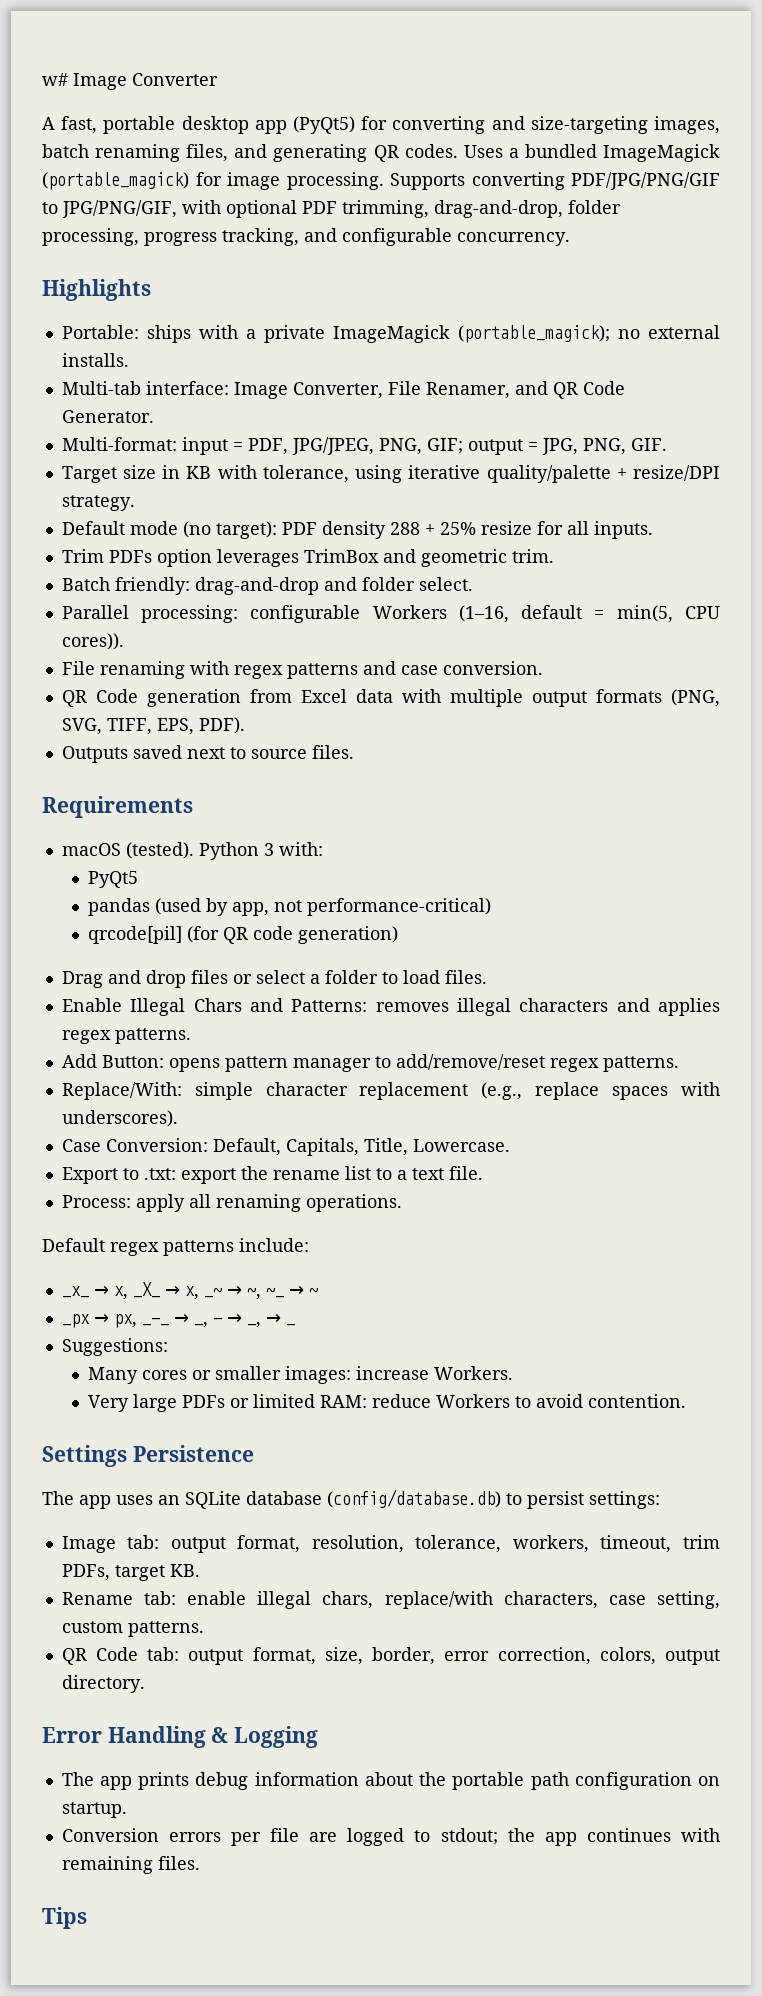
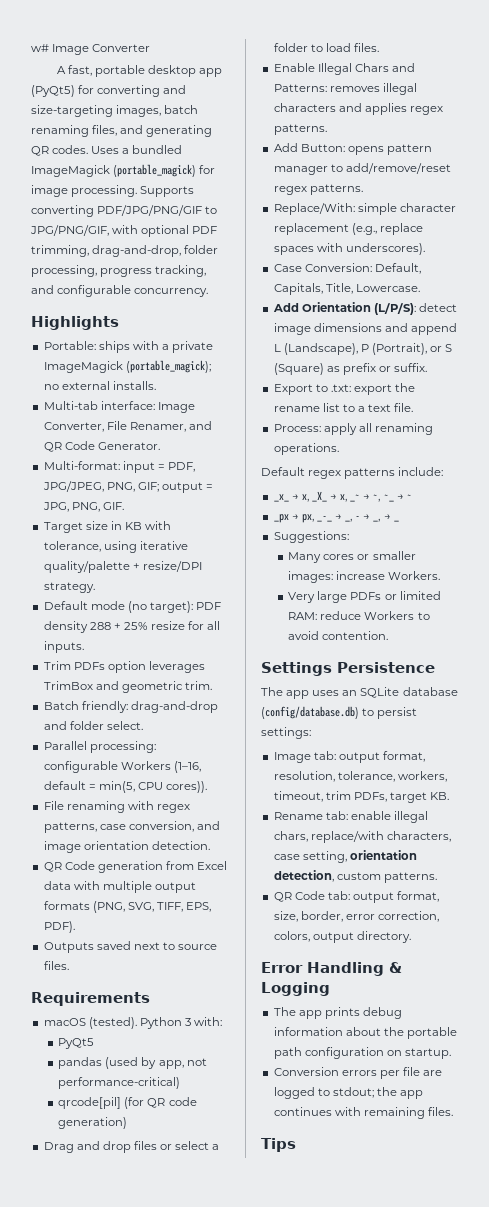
[286,661,543,679] patterns and case conversion. -> [43,821,220,833] [43,841,210,853] patterns, case conversion, and image orientation detection.
(510, 1145) none -> [272,302,457,315] [273,323,457,335] [273,343,453,355] [273,363,428,375] // Add Orientation (L/P/S): detect image dimensions and append L (Landscape), P (Portrait), or S (Square) as prefix or suffix.
(720, 1600) none -> [349,850,417,860] [273,870,334,882] orientation detection,

